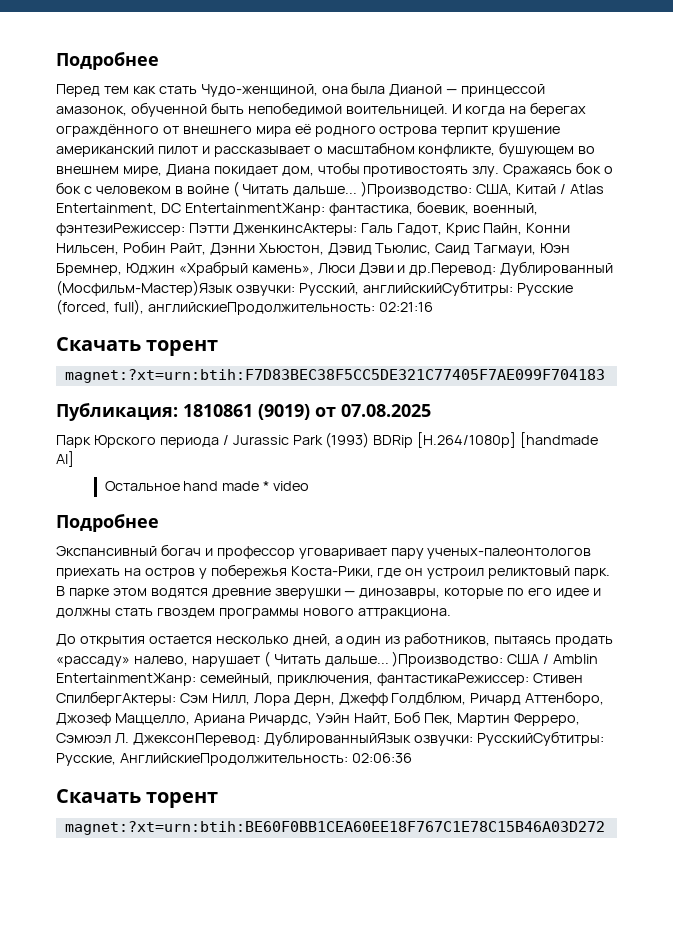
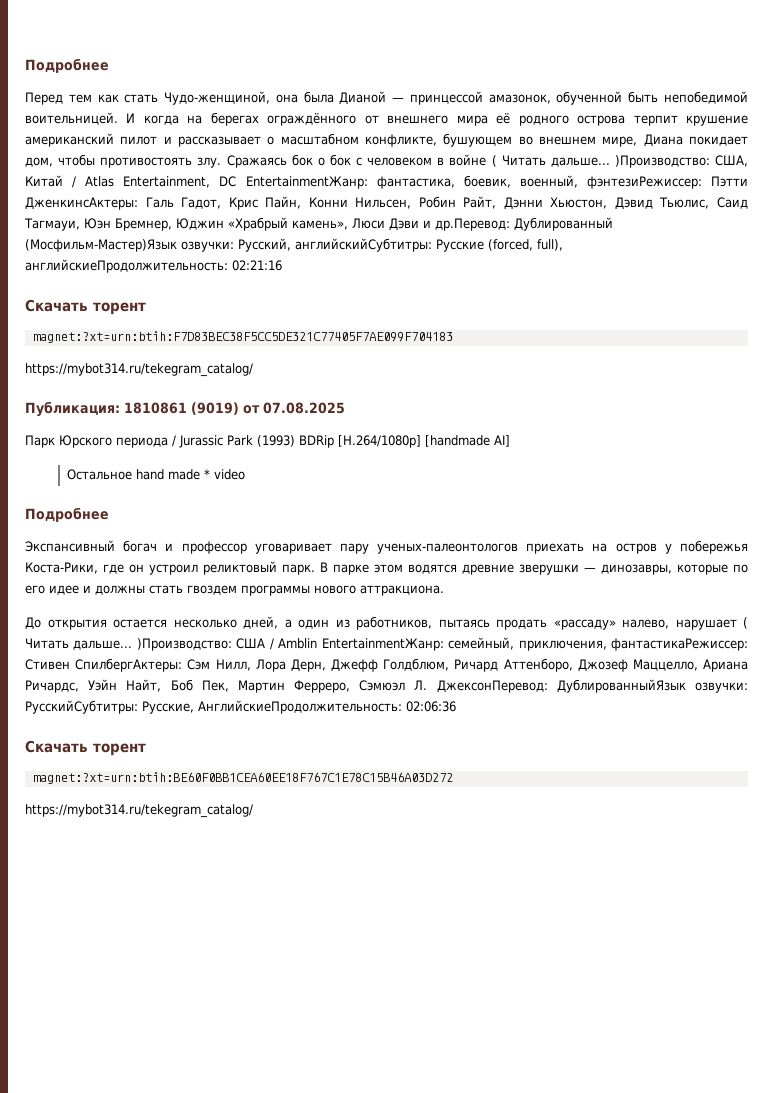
(605, 376) none -> [25,363,253,377] // https://mybot314.ru/tekegram_catalog/
(605, 828) none -> [25,804,253,818] // https://mybot314.ru/tekegram_catalog/

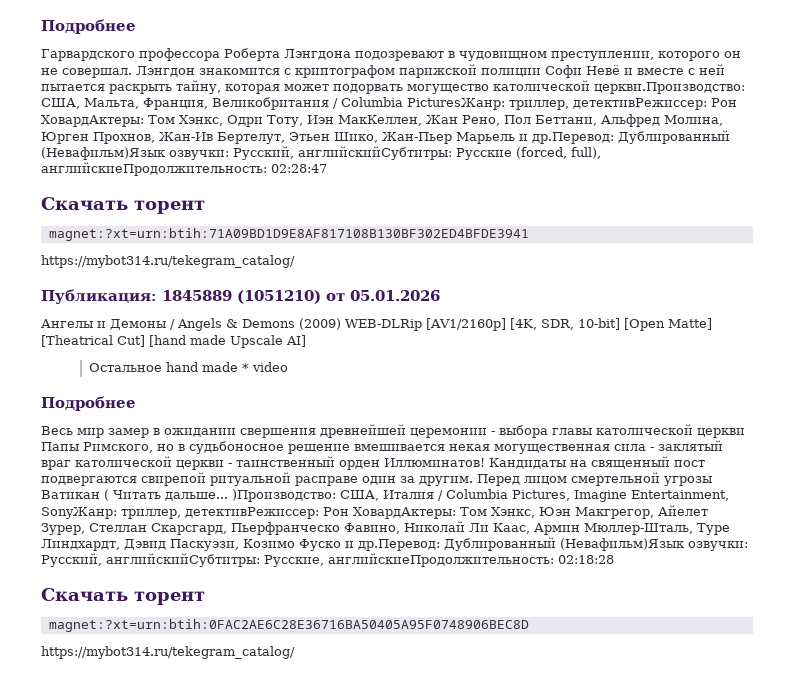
[25,58,109,73] [25,91,748,105] [25,112,748,126] [25,133,749,147] [25,154,748,168] [25,175,749,189] [25,196,749,210] [24,217,613,231] [25,239,177,252] Подробнее // Перед тем как стать Чудо-женщиной, она была Дианой — принцессой амазонок, обученной быть непобедимой воительницей. И когда на берегах ограждённого от внешнего мира её родного острова терпит крушение американский пилот и рассказывает о масштабном конфликте, бушующем во внешнем мире, Диана покидает дом, чтобы противостоять злу. Сражаясь бок о бок с человеком в войне ( Читать дальше... )Производство: США, Китай / Atlas Entertainment, DC EntertainmentЖанр: фантастика, боевик, военный, фэнтезиРежиссер: Пэтти ДженкинсАктеры: Галь Гадот, Крис Пайн, Конни Нильсен, Робин Райт, Дэнни Хьюстон, Дэвид Тьюлис, Саид Тагмауи, Юэн Бремнер, Юджин «Храбрый камень», Люси Дэви и др.Перевод: Дублированный (Мосфильм-Мастер)Язык -> [41,19,136,34] [41,48,741,61] [41,64,725,78] [41,80,745,94] [41,97,737,110] [41,114,723,127] [41,130,730,144] [41,147,165,160] Подробнее // Гарвардского профессора Роберта Лэнгдона подозревают в чудовищном преступлении, которого он не совершал. Лэнгдон знакомится с криптографом парижской полиции Софи Невё и вместе с ней пытается раскрыть тайну, которая может подорвать могущество католической церкви.Производство: США, Мальта, Франция, Великобритания / Columbia PicturesЖанр: триллер, детективРежиссер: Рон ХовардАктеры: Том Хэнкс, Одри Тоту, Иэн МакКеллен, Жан Рено, Пол Беттани, Альфред Молина, Юрген Прохнов, Жан-Ив Бертелут, Этьен Шико, Жан-Пьер Марьель и др.Перевод: Дублированный (Невафильм)Язык
[232,260,282,271] [25,299,146,315] [32,331,453,343] 02:21:16 // Скачать торент // magnet:?xt=urn:btih:F7D83BEC38F5CC5DE321C77405F7AE099F704183 -> [271,164,327,173] [41,197,205,214] [48,228,529,241] 02:28:47 // Скачать торент // magnet:?xt=urn:btih:71A09BD1D9E8AF817108B130BF302ED4BFDE3941
[124,402,345,415] [25,435,490,448] 1810861 (9019) от 07.08.2025 // Парк Юрского периода / Jurassic Park (1993) BDRip [H.264/1080p] [handmade -> [162,290,440,304] [41,318,712,331] [41,335,283,348] 1845889 (1051210) от 05.01.2026 // Ангелы и Демоны / Angels & Demons (2009) WEB-DLRip [AV1/2160p] [4K, SDR, 10-bit] [Open Matte] [Theatrical Cut] [hand made Upscale
[25,540,748,554] [25,561,748,575] [25,585,444,596] [25,616,748,630] [25,637,749,651] [25,658,748,672] [25,679,748,693] [25,700,456,714] [25,740,146,756] [32,772,453,784] Экспансивный богач и профессор уговаривает пару ученых-палеонтологов приехать на остров у побережья Коста-Рики, где он устроил реликтовый парк. В парке этом водятся древние зверушки — динозавры, которые по его идее и должны стать гвоздем программы нового аттракциона. // До открытия остается несколько дней, а один из работников, пытаясь продать «рассаду» налево, нарушает ( Читать дальше... )Производство: США / Amblin EntertainmentЖанр: семейный, приключения, фантастикаРежиссер: Стивен СпилбергАктеры: Сэм Нилл, Лора Дерн, Джефф Голдблюм, Ричард Аттенборо, Джозеф Маццелло, Ариана Ричардс, Уэйн Найт, Боб Пек, Мартин Ферреро, Сэмюэл Л. ДжексонПеревод: ДублированныйЯзык озвучки: РусскийСубтитры: Русские, АнглийскиеПродолжительность: 02:06:36 // Скачать торент // magnet:?xt=urn:btih:BE60F0BB1CEA60EE18F767C1E78C15B46A03D272 -> [41,424,745,438] [41,440,723,454] [41,456,705,470] [41,472,712,486] [41,489,729,502] [41,505,708,519] [41,521,730,535] [41,537,748,551] [41,553,614,567] [41,588,205,605] [48,619,529,632] Весь мир замер в ожидании свершения древнейшей церемонии - выбора главы католической церкви Папы Римского, но в судьбоносное решение вмешивается некая могущественная сила - заклятый враг католической церкви - таинственный орден Иллюминатов! Кандидаты на священный пост подвергаются свирепой ритуальной расправе один за другим. Перед лицом смертельной угрозы Ватикан ( Читать дальше... )Производство: США, Италия / Columbia Pictures, Imagine Entertainment, SonyЖанр: триллер, детективРежиссер: Рон ХовардАктеры: Том Хэнкс, Юэн Макгрегор, Айелет Зурер, Стеллан Скарсгард, Пьерфранческо Фавино, Николай Ли Каас, Армин Мюллер-Шталь, Туре Линдхардт, Дэвид Паскуэзи, Козимо Фуско и др.Перевод: Дублированный (Невафильм)Язык озвучки: Русский, английскийСубтитры: Русские, английскиеПродолжительность: 02:18:28 // Скачать торент // magnet:?xt=urn:btih:0FAC2AE6C28E36716BA50405A95F0748906BEC8D

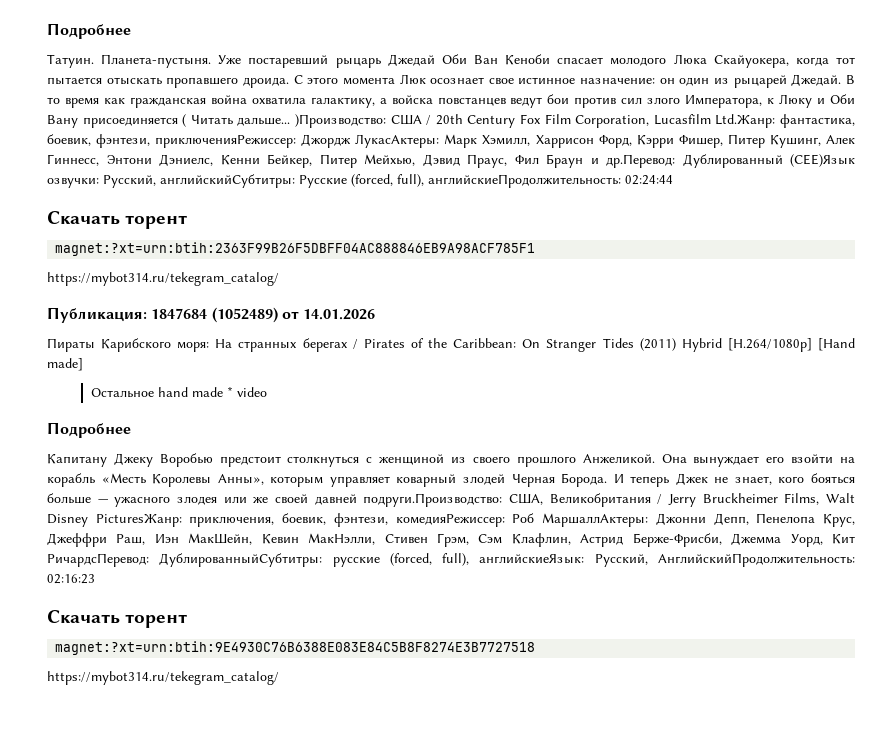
[41,19,136,34] [41,48,741,61] [41,64,725,78] [41,80,745,94] [41,97,737,110] [41,114,723,127] [41,130,730,144] [41,147,165,160] Подробнее // Гарвардского профессора Роберта Лэнгдона подозревают в чудовищном преступлении, которого он не совершал. Лэнгдон знакомится с криптографом парижской полиции Софи Невё и вместе с ней пытается раскрыть тайну, которая может подорвать могущество католической церкви.Производство: США, Мальта, Франция, Великобритания / Columbia PicturesЖанр: триллер, детективРежиссер: Рон ХовардАктеры: Том Хэнкс, Одри Тоту, Иэн МакКеллен, Жан Рено, Пол Беттани, Альфред Молина, Юрген Прохнов, Жан-Ив Бертелут, Этьен Шико, Жан-Пьер Марьель и др.Перевод: Дублированный (Невафильм)Язык -> [47,23,131,39] [47,54,855,68] [47,74,855,88] [47,94,855,108] [47,114,856,128] [47,134,856,148] [47,154,855,168] Подробнее // Татуин. Планета-пустыня. Уже постаревший рыцарь Джедай Оби Ван Кеноби спасает молодого Люка Скайуокера, когда тот пытается отыскать пропавшего дроида. С этого момента Люк осознает свое истинное назначение: он один из рыцарей Джедай. В то время как гражданская война охватила галактику, а войска повстанцев ведут бои против сил злого Императора, к Люку и Оби Вану присоединяется ( Читать дальше... )Производство: США / 20th Century Fox Film Corporation, Lucasfilm Ltd.Жанр: фантастика, боевик, фэнтези, приключенияРежиссер: Джордж ЛукасАктеры: Марк Хэмилл, Харрисон Форд, Кэрри Фишер, Питер Кушинг, Алек Гиннесс, Энтони Дэниелс, Кенни Бейкер, Питер Мейхью, Дэвид Праус, Фил Браун и др.Перевод: Дублированный (CEE)Язык
[271,164,327,173] [41,197,205,214] [48,228,529,241] 02:28:47 // Скачать торент // magnet:?xt=urn:btih:71A09BD1D9E8AF817108B130BF302ED4BFDE3941 -> [625,175,673,185] [47,211,188,229] [55,242,536,256] 02:24:44 // Скачать торент // magnet:?xt=urn:btih:2363F99B26F5DBFF04AC888846EB9A98ACF785F1
[162,290,440,304] [41,318,712,331] [41,335,306,348] 1845889 (1051210) от 05.01.2026 // Ангелы и Демоны / Angels & Demons (2009) WEB-DLRip [AV1/2160p] [4K, SDR, 10-bit] [Open Matte] [Theatrical Cut] [hand made Upscale AI] -> [151,307,376,323] [47,338,856,352] [47,358,83,371] 1847684 (1052489) от 14.01.2026 // Пираты Карибского моря: На странных берегах / Pirates of the Caribbean: On Stranger Tides (2011) Hybrid [H.264/1080p] [Hand made]
[41,424,745,438] [41,440,723,454] [41,456,705,470] [41,472,712,486] [41,489,729,502] [41,505,708,519] [41,521,730,535] [41,537,748,551] [41,553,614,567] [41,588,205,605] [48,619,529,632] Весь мир замер в ожидании свершения древнейшей церемонии - выбора главы католической церкви Папы Римского, но в судьбоносное решение вмешивается некая могущественная сила - заклятый враг католической церкви - таинственный орден Иллюминатов! Кандидаты на священный пост подвергаются свирепой ритуальной расправе один за другим. Перед лицом смертельной угрозы Ватикан ( Читать дальше... )Производство: США, Италия / Columbia Pictures, Imagine Entertainment, SonyЖанр: триллер, детективРежиссер: Рон ХовардАктеры: Том Хэнкс, Юэн Макгрегор, Айелет Зурер, Стеллан Скарсгард, Пьерфранческо Фавино, Николай Ли Каас, Армин Мюллер-Шталь, Туре Линдхардт, Дэвид Паскуэзи, Козимо Фуско и др.Перевод: Дублированный (Невафильм)Язык озвучки: Русский, английскийСубтитры: Русские, английскиеПродолжительность: 02:18:28 // Скачать торент // magnet:?xt=urn:btih:0FAC2AE6C28E36716BA50405A95F0748906BEC8D -> [47,453,856,467] [47,473,855,487] [47,493,855,507] [47,513,856,527] [47,533,856,547] [47,553,855,567] [47,574,95,584] [47,610,188,628] [55,641,536,655] Капитану Джеку Воробью предстоит столкнуться с женщиной из своего прошлого Анжеликой. Она вынуждает его взойти на корабль «Месть Королевы Анны», которым управляет коварный злодей Черная Борода. И теперь Джек не знает, кого бояться больше — ужасного злодея или же своей давней подруги.Производство: США, Великобритания / Jerry Bruckheimer Films, Walt Disney PicturesЖанр: приключения, боевик, фэнтези, комедияРежиссер: Роб МаршаллАктеры: Джонни Депп, Пенелопа Крус, Джеффри Раш, Иэн МакШейн, Кевин МакНэлли, Стивен Грэм, Сэм Клафлин, Астрид Берже-Фрисби, Джемма Уорд, Кит РичардсПеревод: ДублированныйСубтитры: русские (forced, full), английскиеЯзык: Русский, АнглийскийПродолжительность: 02:16:23 // Скачать торент // magnet:?xt=urn:btih:9E4930C76B6388E083E84C5B8F8274E3B7727518

